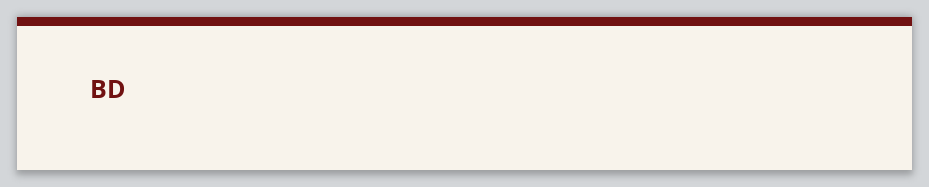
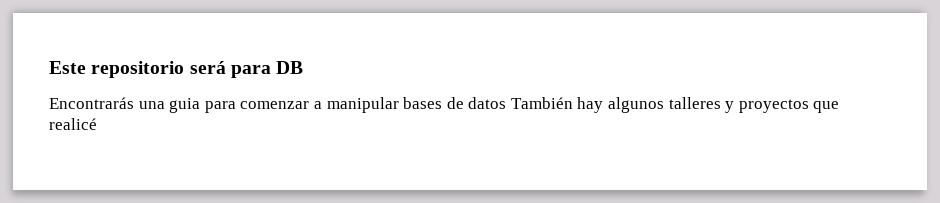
[90,80,126,98] BD -> [49,61,304,78] [49,97,840,113] [49,118,97,130] Este repositorio será para DB // Encontrarás una guia para comenzar a manipular bases de datos También hay algunos talleres y proyectos que realicé

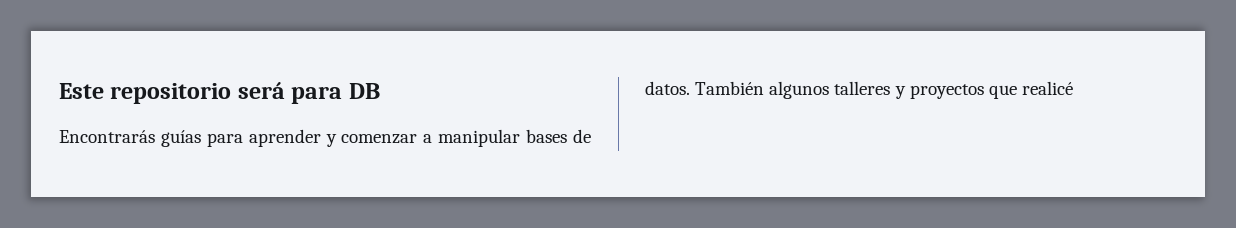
[138,98,236,113] una guia para -> [160,129,337,147] guías para aprender y
[468,97,604,113] datos También hay -> [645,81,765,95] datos. También

